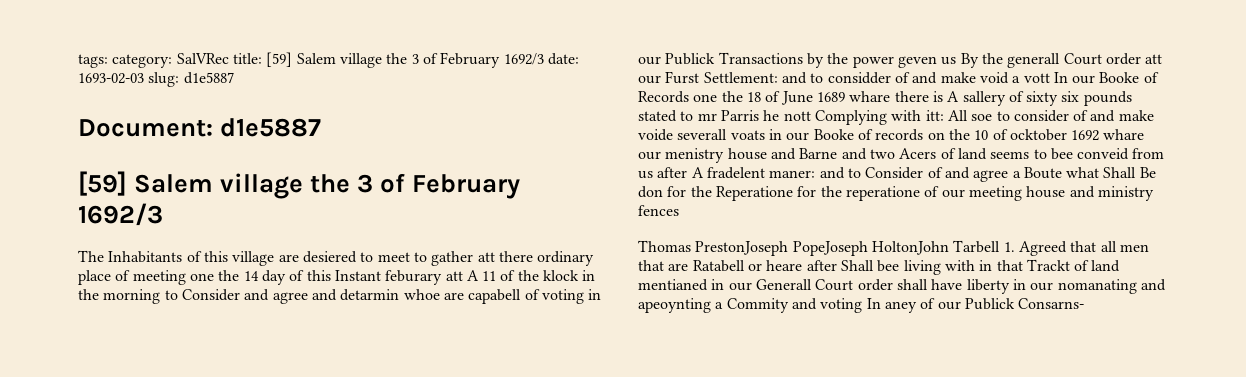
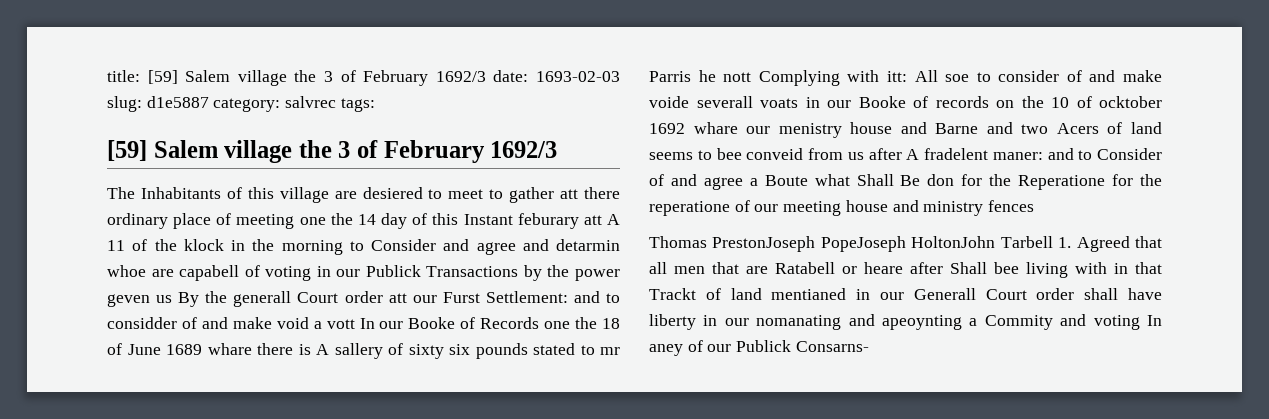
[78,53,229,68] tags: category: SalVRec -> (107, 76) none
[78,118,322,137] // Document: d1e5887 -> [213,96,375,112] category: salvrec tags:

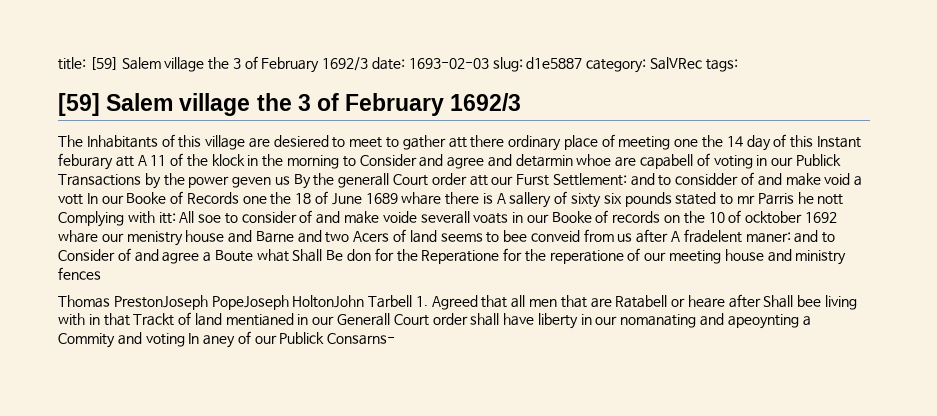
[285,96,337,108] salvrec -> [649,57,702,70] SalVRec

